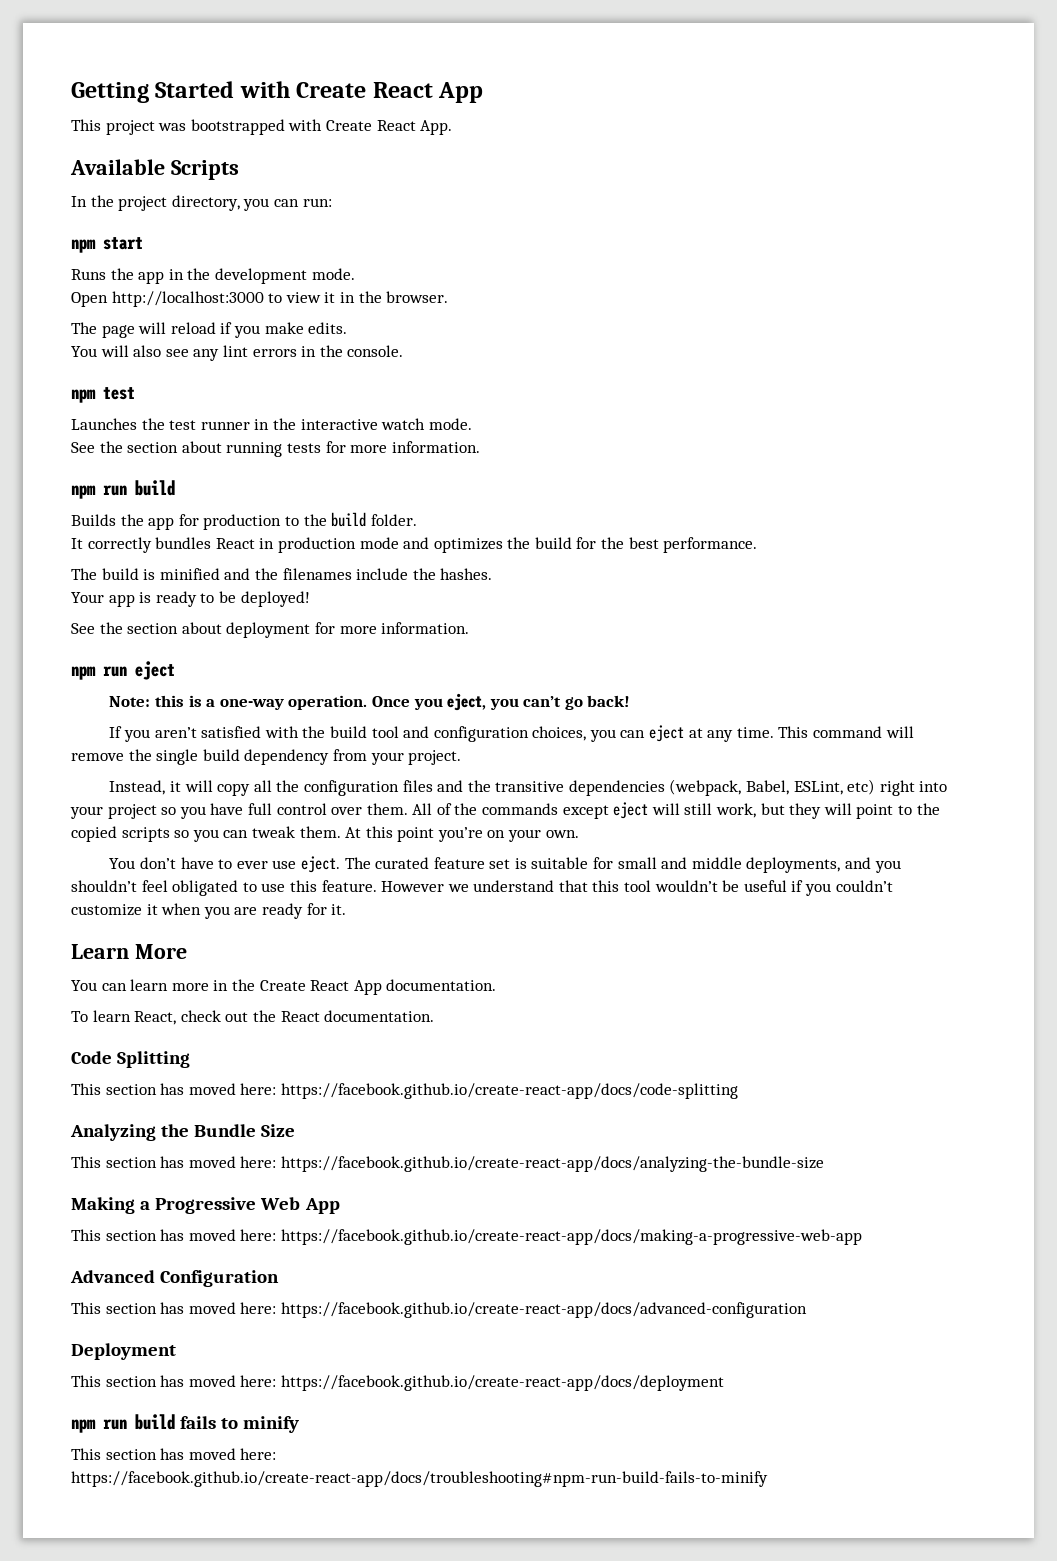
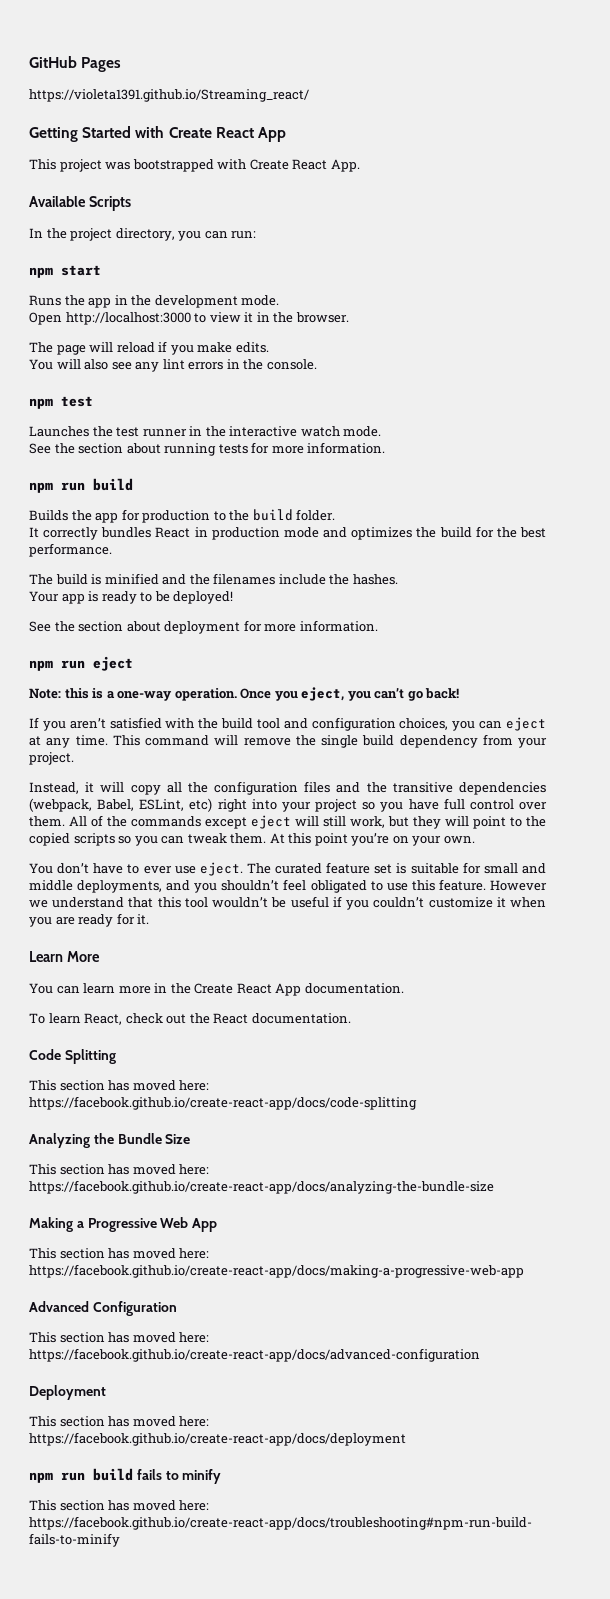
(71, 92) none -> [29,56,122,72] [29,89,309,102] GitHub Pages // https://violeta1391.github.io/Streaming_react/ //

